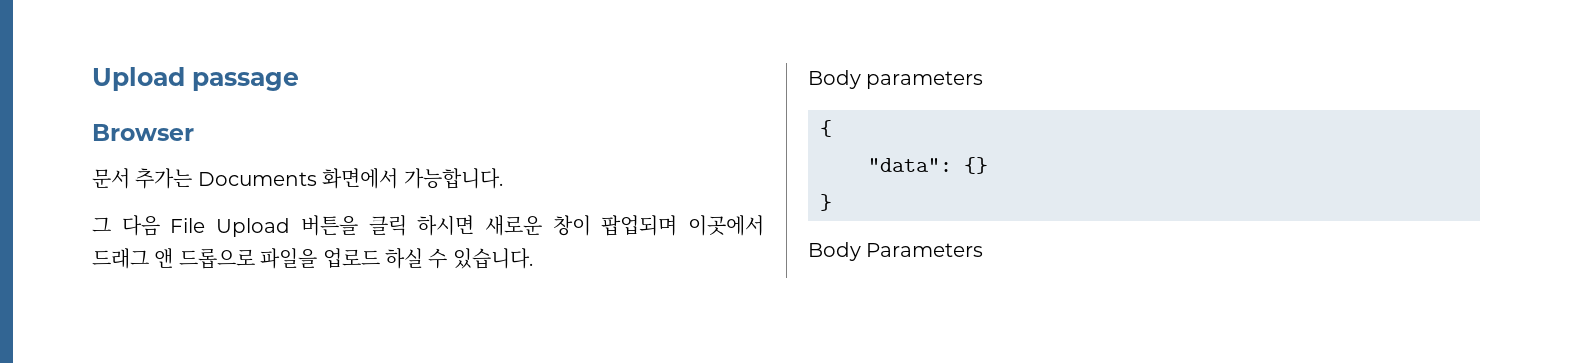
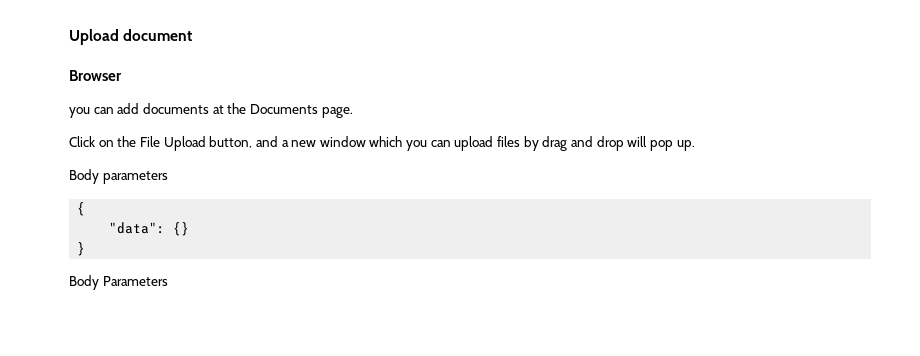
[92,67,299,91] Upload passage -> [69,29,193,45] Upload document
[92,168,503,189] [92,215,764,237] [92,248,533,269] 문서 추가는 Documents 화면에서 가능합니다. // 그 다음 File Upload 버튼을 클릭 하시면 새로운 창이 팝업되며 이곳에서 드래그 앤 드롭으로 파일을 업로드 하실 수 있습니다. -> [69,103,353,118] [69,136,695,151] you can add documents at the Documents page. // Click on the File Upload button, and a new window which you can upload files by drag and drop will pop up.

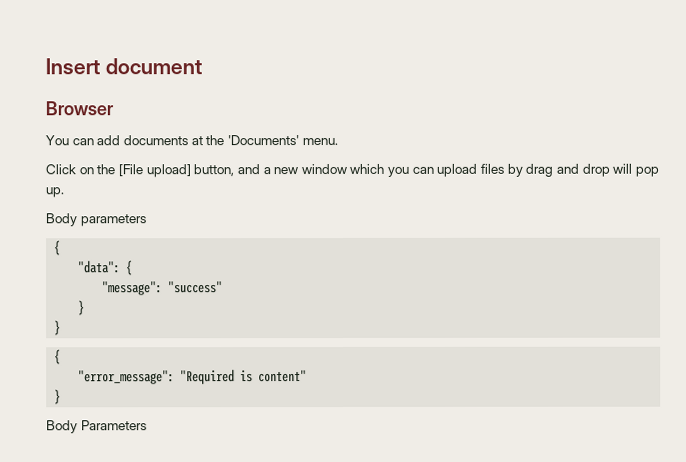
[69,29,119,45] Upload -> [45,58,100,75] Insert
[69,107,90,118] you -> [45,135,69,146] You
[249,104,353,118] Documents page. -> [226,135,338,146] 'Documents' menu.
[139,136,206,151] File Upload -> [117,164,191,178] [File upload]
[173,222,190,236] {} -> [126,260,134,276] [102,281,224,296] [78,300,86,316] [54,320,62,336] [54,349,62,365] [78,369,308,385] { // "message": "success" // } // } // { // "error_message": "Required is content"

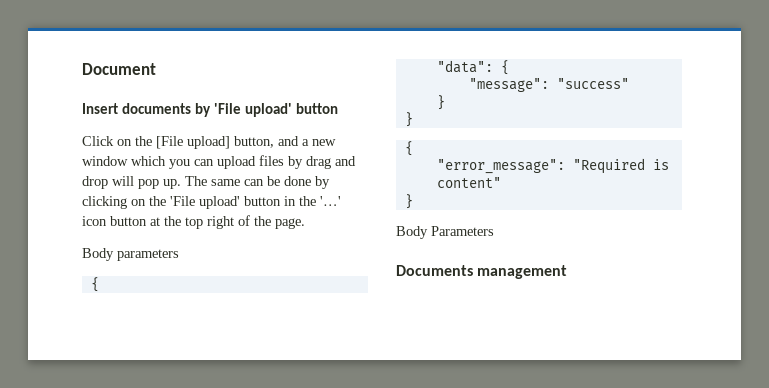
[45,58,202,75] [45,101,114,116] [45,135,338,146] Insert document // Browser // You can add documents at the 'Documents' menu. -> [82,63,156,75] [82,103,339,117] Document // Insert documents by 'File upload' button
(64, 192) none -> [185,176,330,189] [82,196,341,209] [82,215,305,229] The same can be done by clicking on the 'File upload' button in the '…' icon button at the top right of the page.
(147, 425) none -> [396,265,568,279] // Documents management

